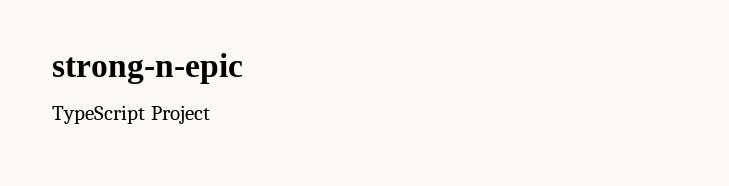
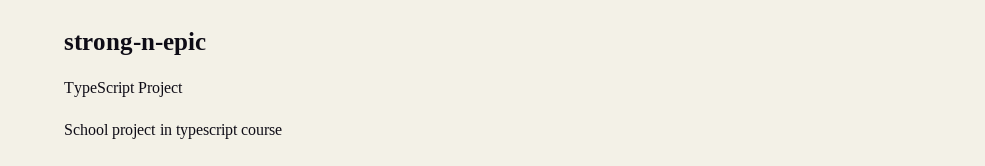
(210, 114) none -> [64,124,283,139] // School project in typescript course

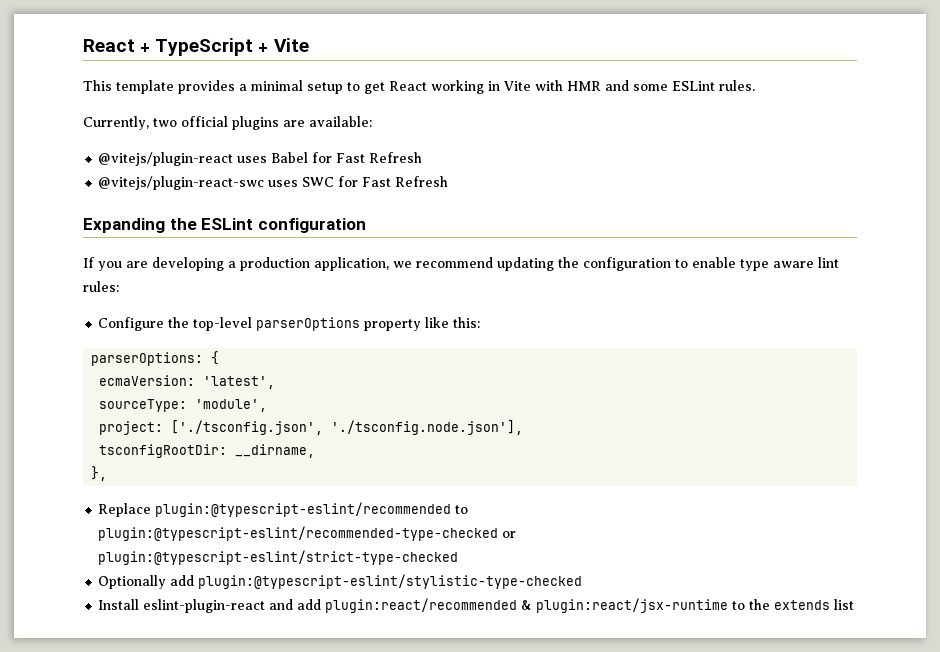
[64,32,206,55] [64,82,184,97] [64,124,283,139] strong-n-epic // TypeScript Project // School project in typescript course -> [83,38,309,56] [83,80,755,94] [83,116,372,130] [98,152,423,166] [98,176,449,190] [83,218,366,233] [83,257,839,271] [83,281,119,292] [98,317,481,331] [91,351,220,366] [99,375,276,389] [99,399,268,412] [99,420,524,435] [99,444,316,458] [91,466,108,481] [98,502,469,517] [98,526,517,541] [98,550,459,565] [98,574,583,589] [98,598,855,613] React + TypeScript + Vite // This template provides a minimal setup to get React working in Vite with HMR and some ESLint rules. // Currently, two official plugins are available: // @vitejs/plugin-react uses Babel for Fast Refresh // @vitejs/plugin-react-swc uses SWC for Fast Refresh // Expanding the ESLint configuration // If you are developing a production application, we recommend updating the configuration to enable type aware lint rules: // Configure the top-level parserOptions property like this: // parserOptions: { // ecmaVersion: 'latest', // sourceType: 'module', // project: ['./tsconfig.json', './tsconfig.node.json'], // tsconfigRootDir: __dirname, // }, // Replace plugin:@typescript-eslint/recommended to plugin:@typescript-eslint/recommended-type-checked or plugin:@typescript-eslint/strict-type-checked // Optionally add plugin:@typescript-eslint/stylistic-type-checked // Install eslint-plugin-react and add plugin:react/recommended & plugin:react/jsx-runtime to the extends list

